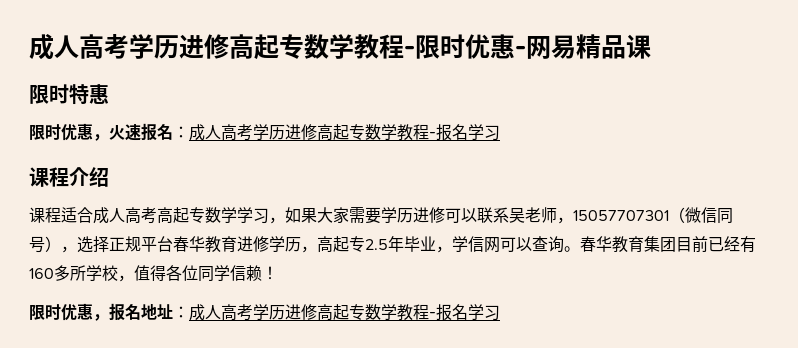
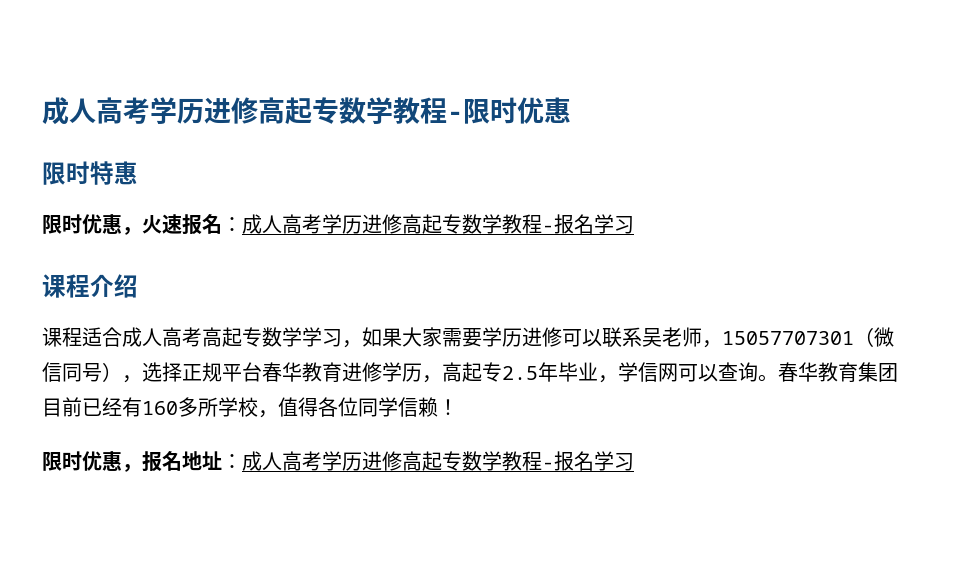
[515,34,651,59] -网易精品课 -> (571, 110) none

